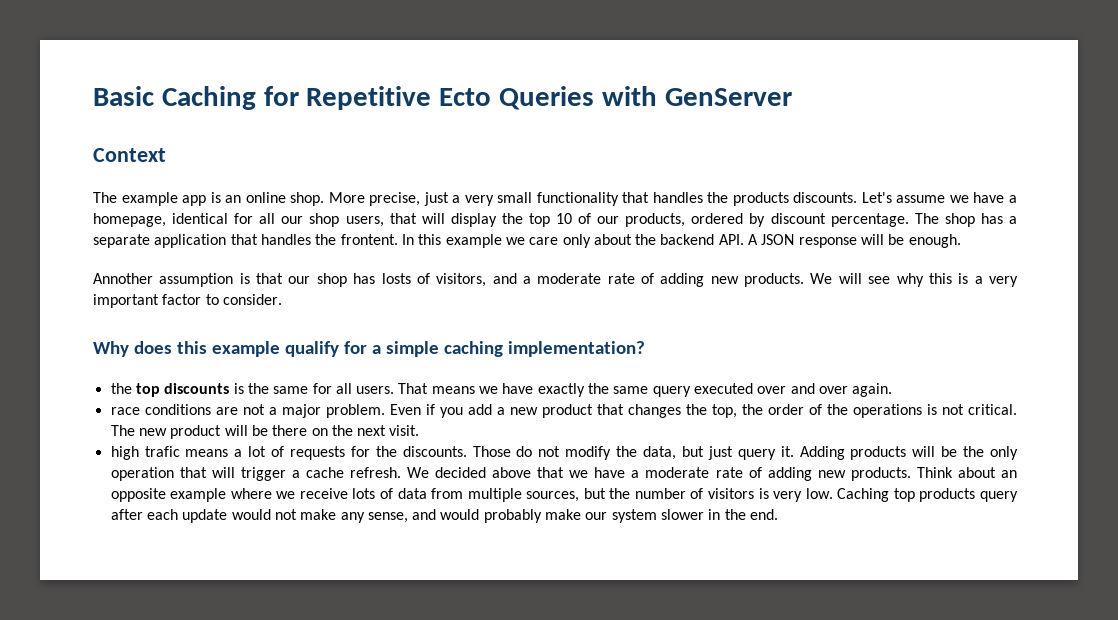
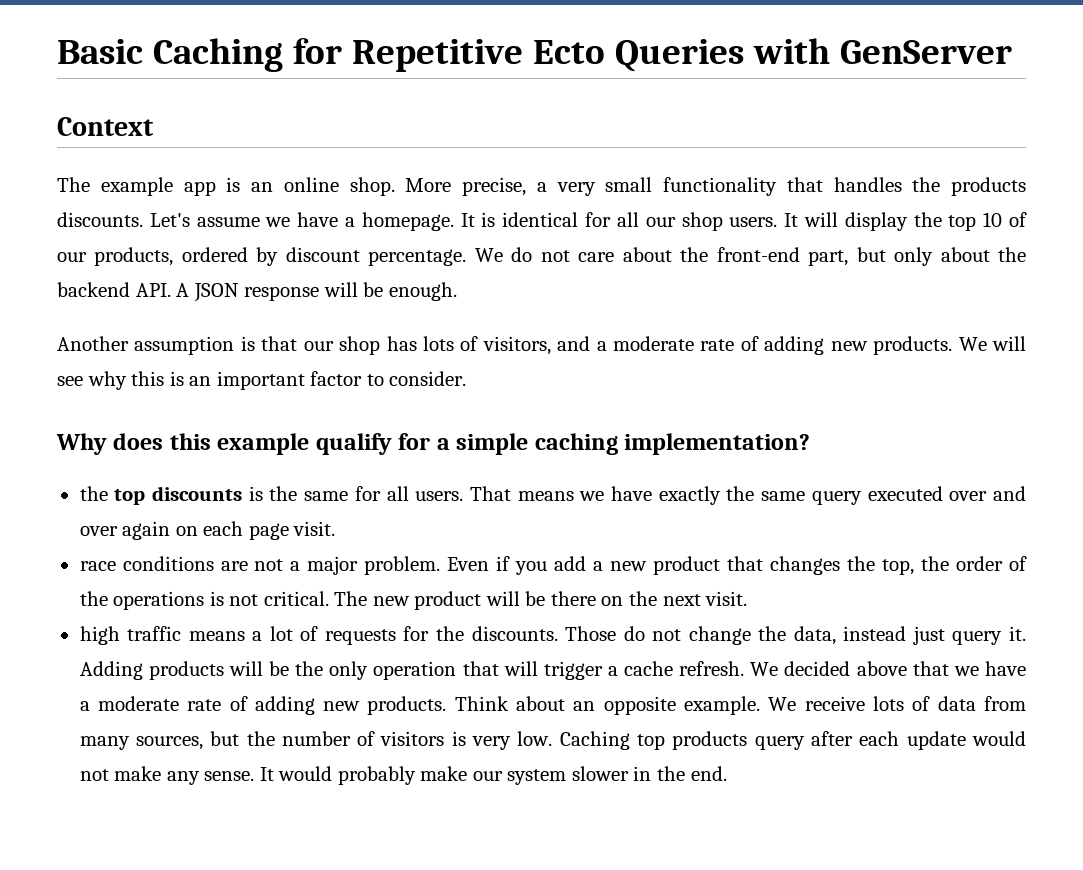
[423,192,449,206] just -> (526, 186) none
[93,213,166,227] homepage, -> [361,212,496,231] homepage. It is
[345,213,417,227] users, that -> [729,213,799,227] users. It
[914,213,1017,227] [93,234,559,248] The shop has a separate application that handles the frontent. In this example we care -> [474,247,886,266] We do not care about the front-end part, but
[93,273,153,284] Annother -> [57,336,129,351] Another
[381,273,411,284] losts -> [422,336,454,351] lots
[974,276,1019,287] a very -> [189,376,212,386] an
[852,383,893,397] again. -> [122,521,336,540] again on each page visit.
[144,446,180,457] trafic -> [127,626,182,641] traffic
[565,446,612,460] modify -> [688,626,751,645] change
[681,446,704,457] but -> [843,626,907,641] instead
[170,488,296,502] example where we -> [684,696,797,715] example. We
[467,488,522,502] multiple -> [79,736,130,750] many
[367,509,437,523] sense, and -> [204,767,274,781] sense. It

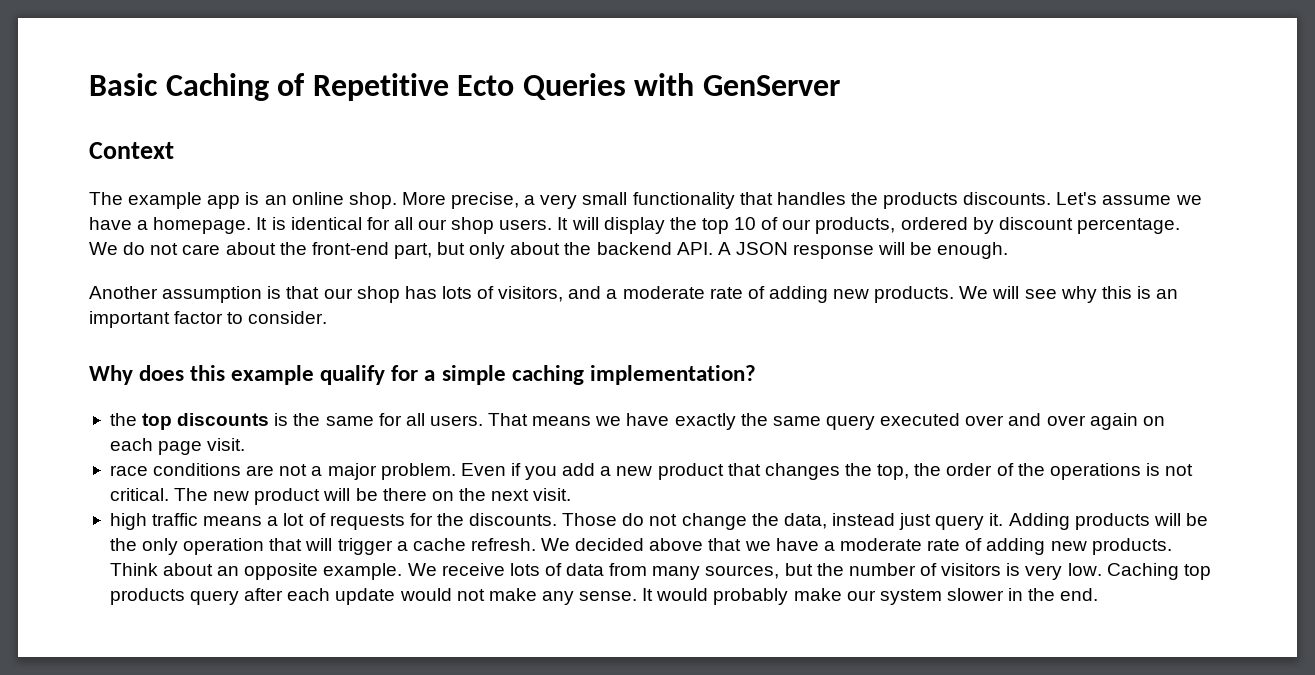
[292,38,342,64] for -> [277,73,306,96] of

